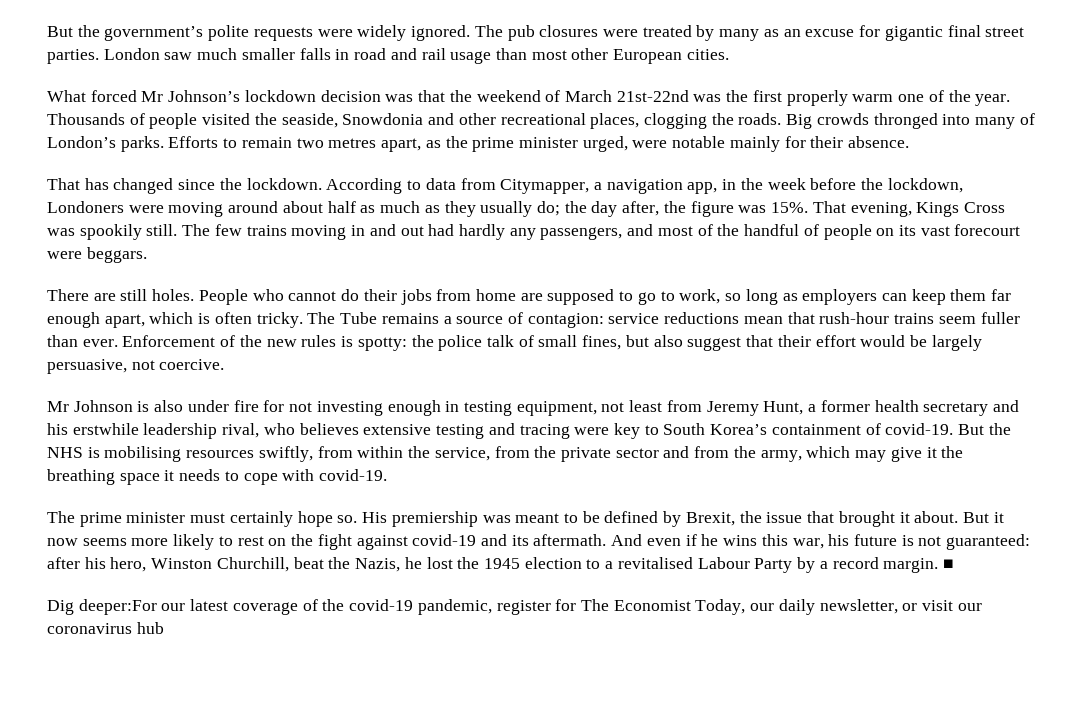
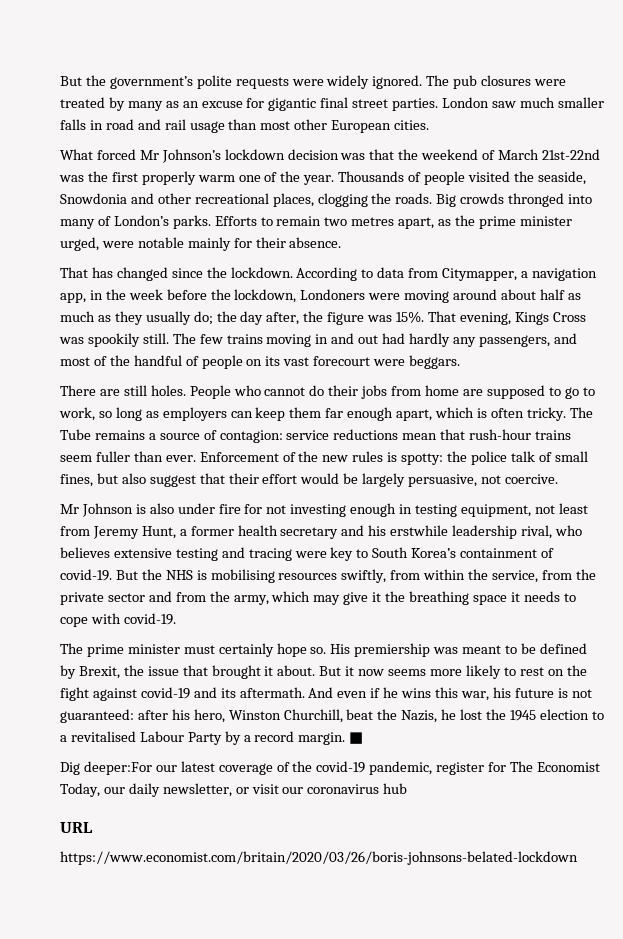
(164, 628) none -> [60,822,93,833] [60,851,578,865] // URL // https://www.economist.com/britain/2020/03/26/boris-johnsons-belated-lockdown

